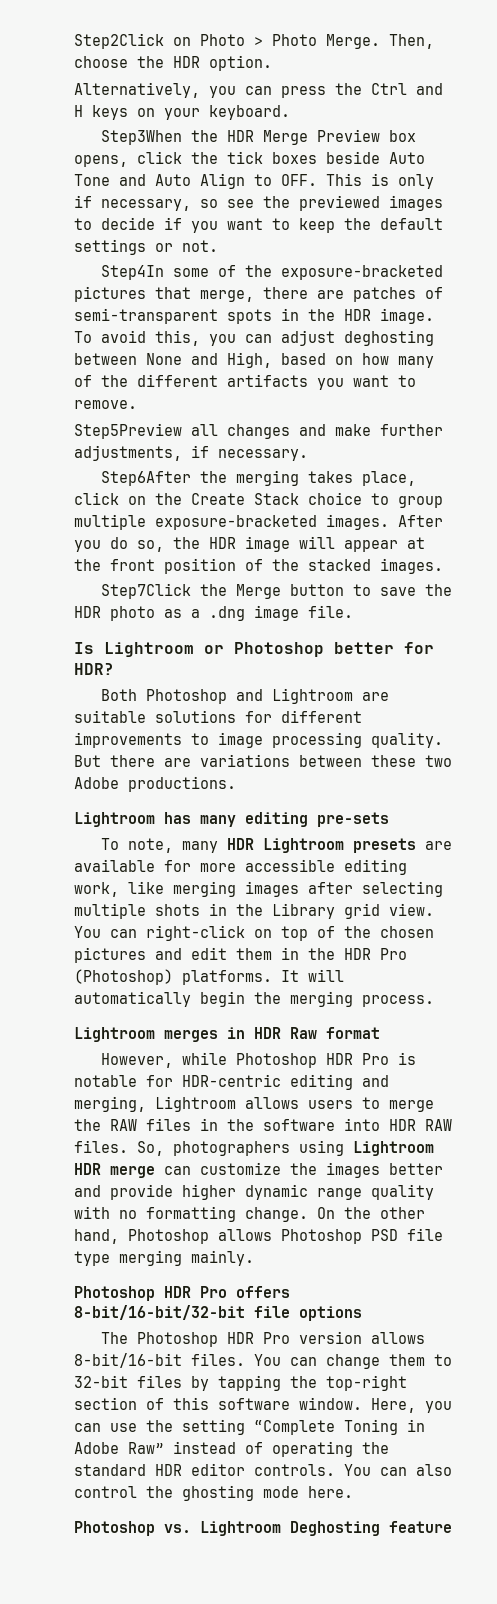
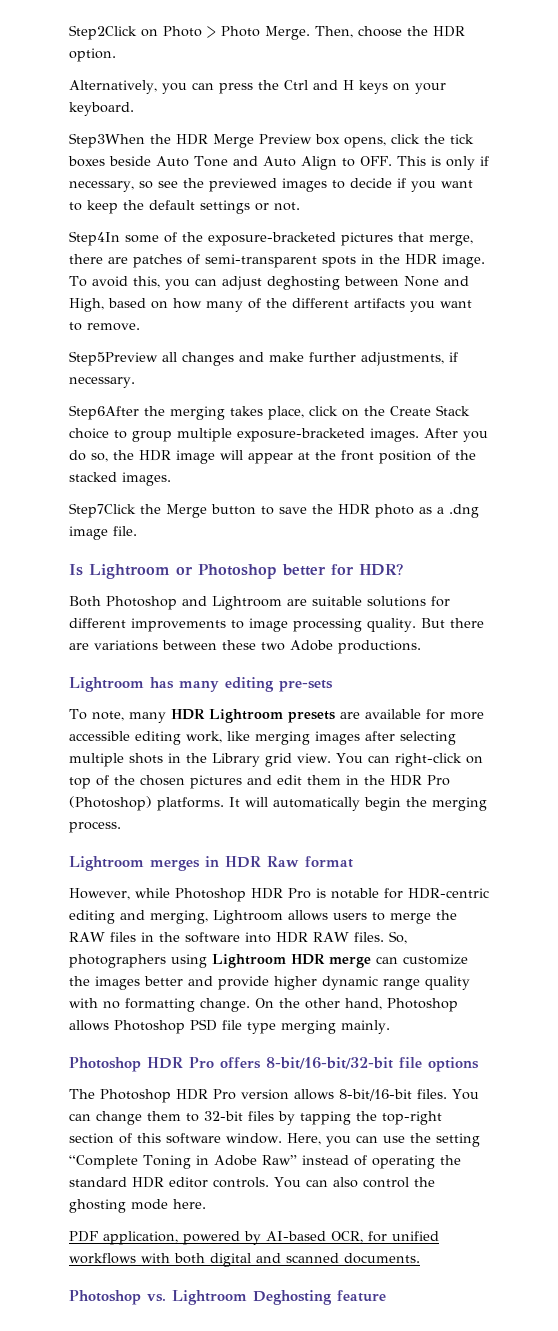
(353, 1492) none -> [69,1231,439,1245] [69,1253,420,1267] // PDF application, powered by AI-based OCR, for unified workflows with both digital and scanned documents.

